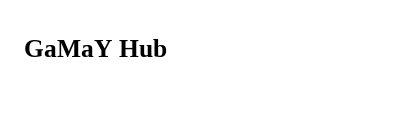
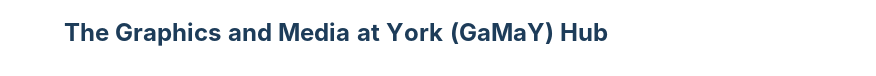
[24,40,112,57] GaMaY -> [64,22,554,46] The Graphics and Media at York (GaMaY)

